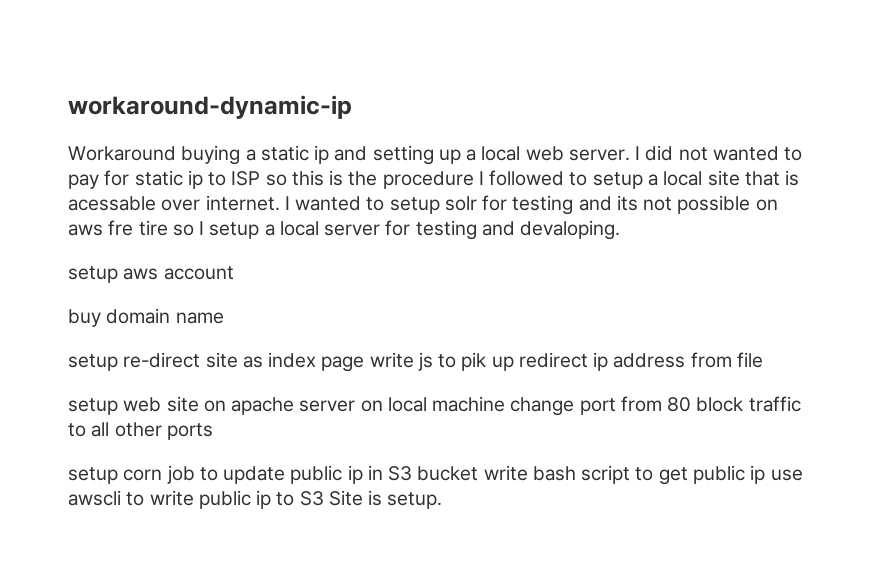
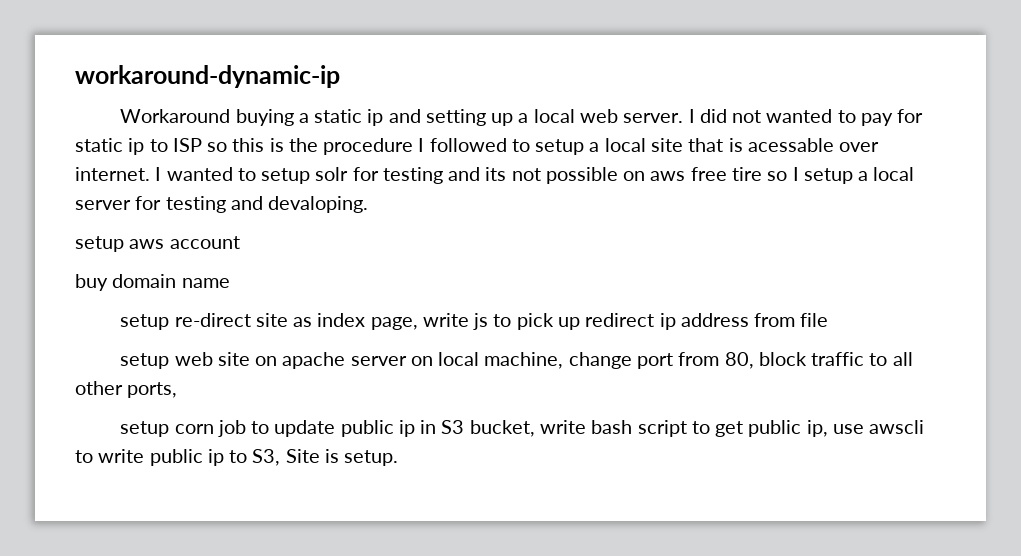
[108,220,134,236] fre -> [690,167,727,181] free
[321,356,365,372] page -> [370,317,418,330] page,
[461,352,487,371] pik -> [516,313,554,330] pick
[432,396,506,412] machine -> [484,352,564,369] machine,
[667,397,692,412] 80 -> [724,352,754,369] 80,
[166,423,213,440] ports -> [127,382,178,398] ports,
[417,466,479,481] bucket -> [469,420,535,437] bucket,
[750,465,766,484] ip -> [806,420,828,437] ip,
[299,491,324,506] S3 -> [252,449,281,466] S3,

